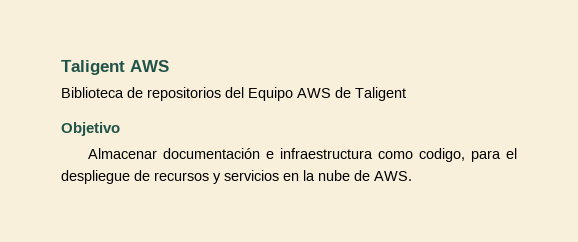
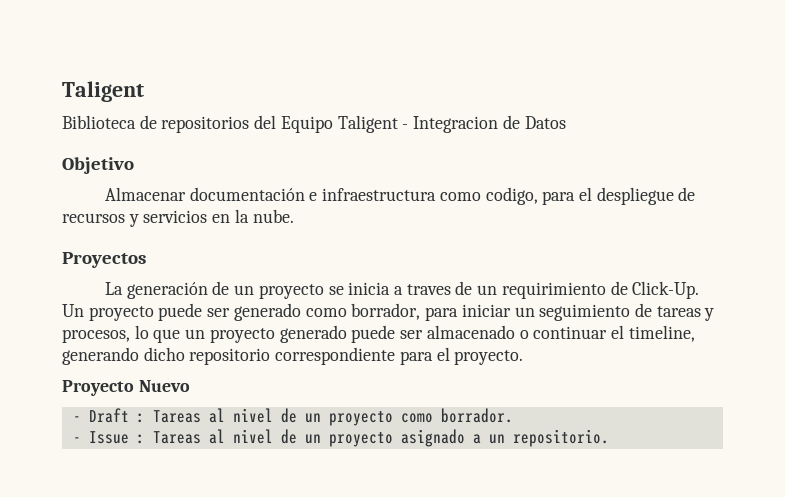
[61,60,169,75] Taligent AWS -> [62,81,144,102] Taligent
[297,87,406,101] AWS de Taligent -> [337,115,566,133] Taligent - Integracion de Datos
[318,170,412,181] nube de AWS. -> [252,209,294,223] [62,252,146,268] [104,281,700,299] [62,303,715,321] [62,325,695,343] [62,347,524,365] [62,380,190,396] [72,408,513,426] [72,429,609,447] nube. // Proyectos // La generación de un proyecto se inicia a traves de un requirimiento de Click-Up. Un proyecto puede ser generado como borrador, para iniciar un seguimiento de tareas y procesos, lo que un proyecto generado puede ser almacenado o continuar el timeline, generando dicho repositorio correspondiente para el proyecto. // Proyecto Nuevo // - Draft : Tareas al nivel de un proyecto como borrador. // - Issue : Tareas al nivel de un proyecto asignado a un repositorio.

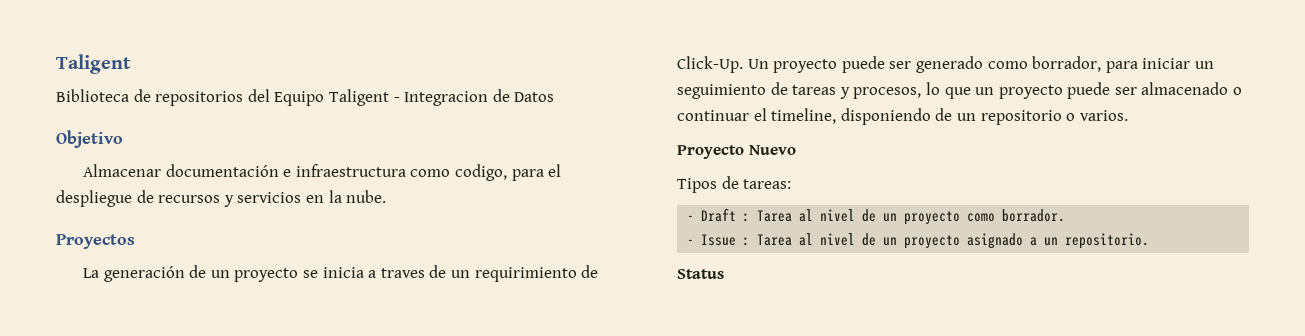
[279,325,347,343] generado -> (1063, 92) none
[62,347,524,365] generando dicho repositorio correspondiente para el proyecto. -> [840,108,1128,125] disponiendo de un repositorio o varios.
(190, 386) none -> [677,176,792,193] // Tipos de tareas:
[152,410,201,423] Tareas -> [757,210,793,222] Tarea
[152,431,201,444] Tareas -> [757,234,793,246] Tarea
(609, 438) none -> [677,269,724,279] // Status

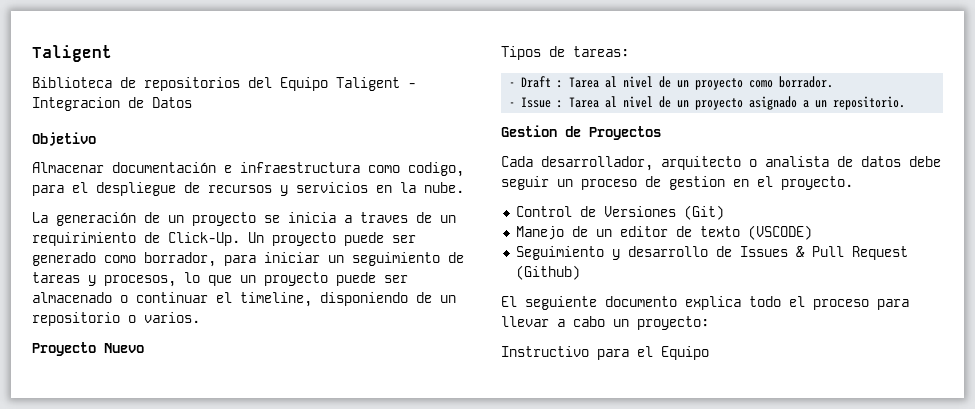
[56,234,135,249] // Proyectos -> (464, 187) none
[677,269,724,279] Status -> [501,125,661,140] [501,156,941,171] [501,176,853,190] [515,205,724,220] [515,225,812,240] [515,246,908,260] [515,265,580,280] [501,296,909,310] [501,316,709,330] [501,346,709,360] Gestion de Proyectos // Cada desarrollador, arquitecto o analista de datos debe seguir un proceso de gestion en el proyecto. // Control de Versiones (Git) // Manejo de un editor de texto (VSCODE) // Seguimiento y desarrollo de Issues & Pull Request (Github) // El seguiente documento explica todo el proceso para llevar a cabo un proyecto: // Instructivo para el Equipo

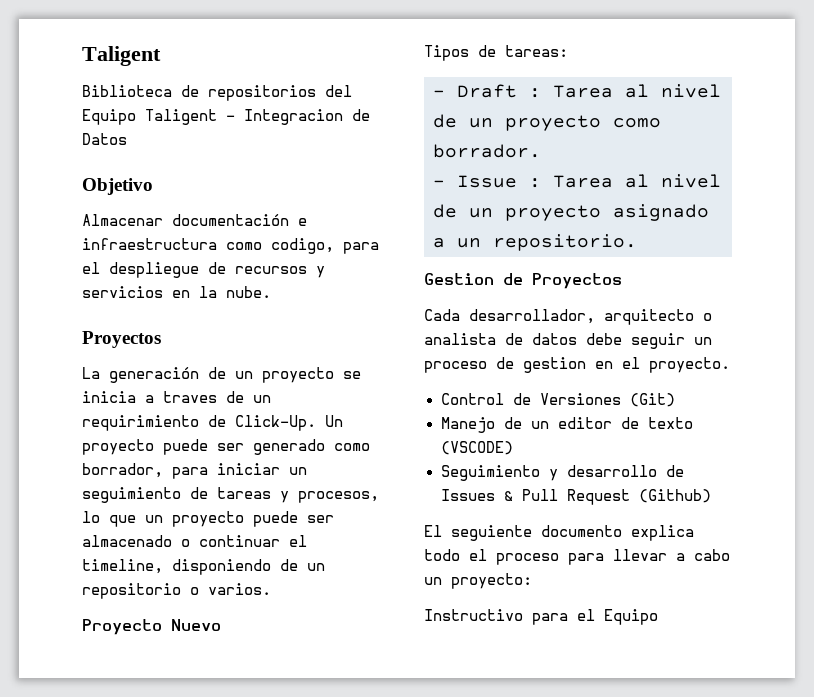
(464, 187) none -> [82,331,161,348] // Proyectos

